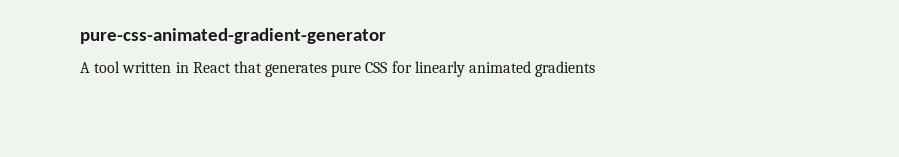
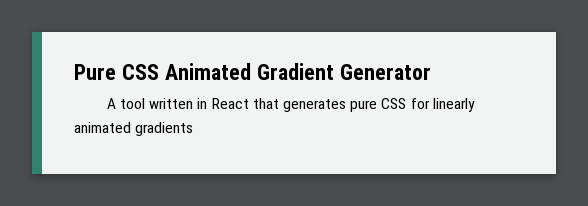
[80,28,386,44] pure-css-animated-gradient-generator -> [74,63,431,80] Pure CSS Animated Gradient Generator

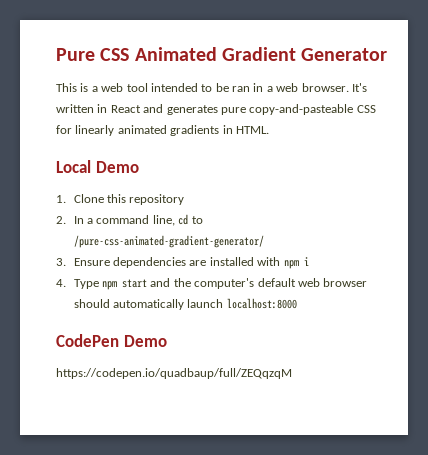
[106,98,146,109] A tool -> [56,83,367,92] This is a web tool intended to be ran in a web browser. It's
[252,98,279,109] that -> [143,104,164,113] and
(378, 106) none -> [249,104,354,115] copy-and-pasteable
(194, 129) none -> [222,125,269,134] [56,160,139,173] [56,194,185,205] [56,214,203,226] [73,235,264,248] [56,257,309,269] [56,278,368,290] [73,298,297,310] [56,334,167,347] [56,368,292,379] in HTML. // Local Demo // 1. Clone this repository // 2. In a command line, cd to /pure-css-animated-gradient-generator/ // 3. Ensure dependencies are installed with npm i // 4. Type npm start and the computer's default web browser should automatically launch localhost:8000 // CodePen Demo // https://codepen.io/quadbaup/full/ZEQqzqM

